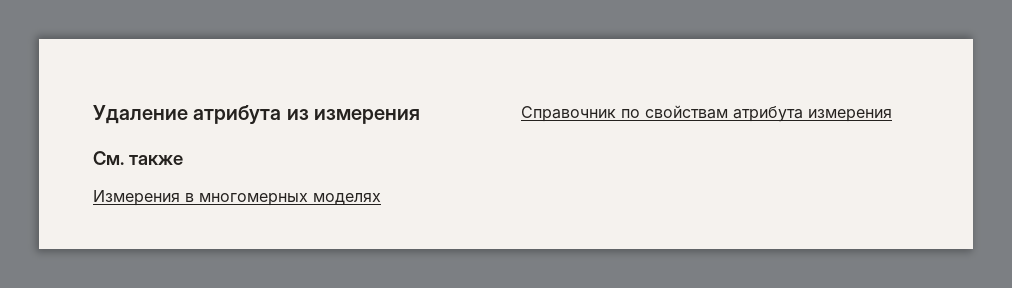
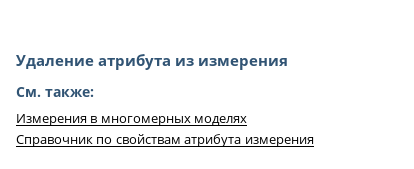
[128,155,183,165] также -> [45,89,94,97] также:

